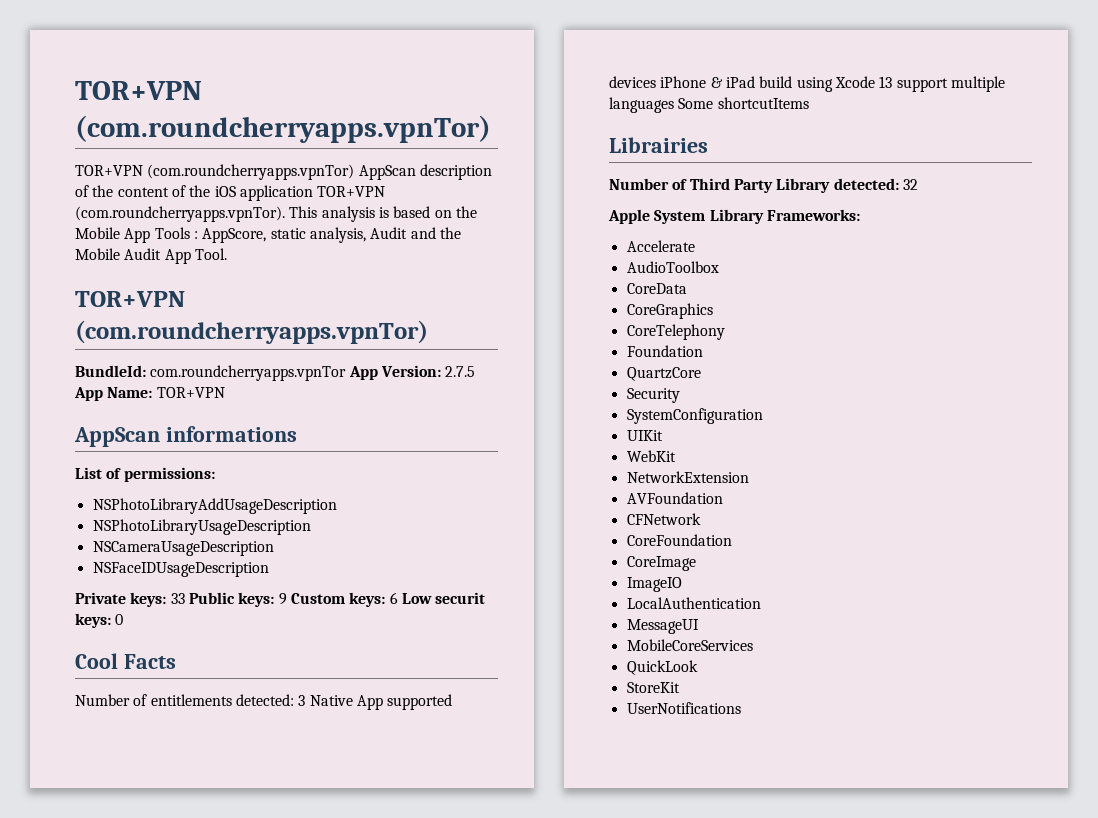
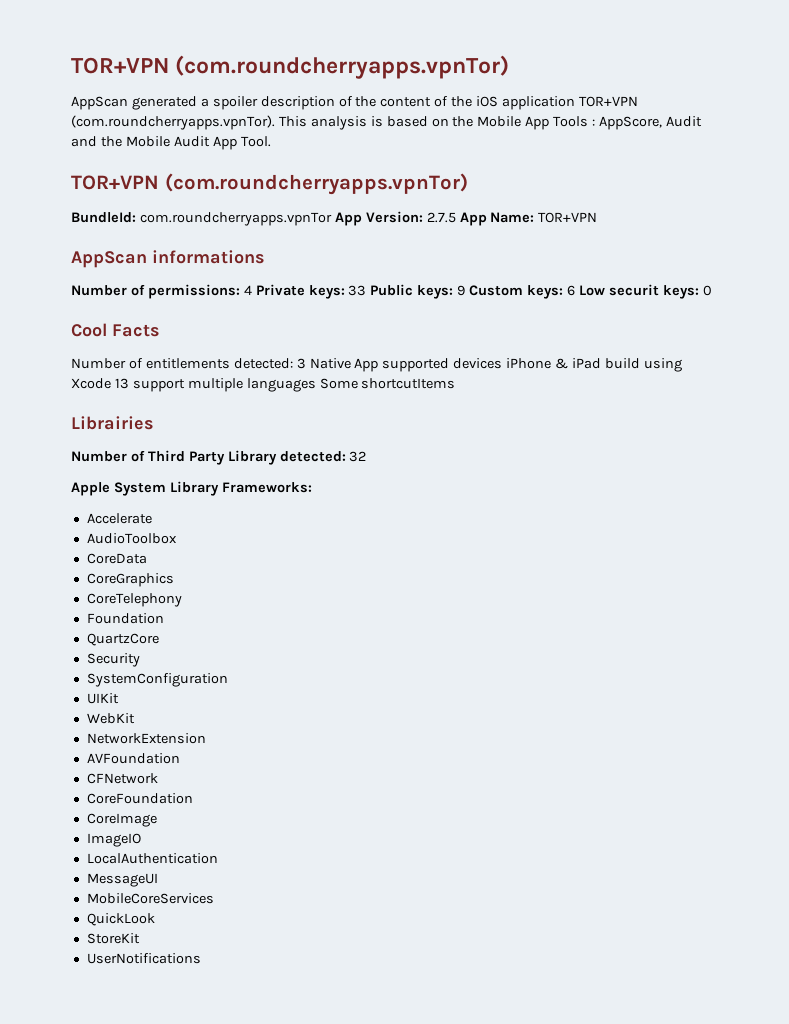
[75,81,202,100] [75,115,491,143] [75,164,416,180] TOR+VPN (com.roundcherryapps.vpnTor) // TOR+VPN (com.roundcherryapps.vpnTor) AppScan -> [71,55,510,79] [71,96,258,110] TOR+VPN (com.roundcherryapps.vpnTor) // AppScan generated a spoiler
[270,227,366,243] static analysis, -> (663, 123) none
[75,467,102,479] List -> [71,285,127,296] Number
[92,498,337,514] [92,519,311,535] [92,541,274,556] [92,562,269,577] // NSPhotoLibraryAddUsageDescription // NSPhotoLibraryUsageDescription // NSCameraUsageDescription // NSFaceIDUsageDescription // -> [243,285,252,295] 4

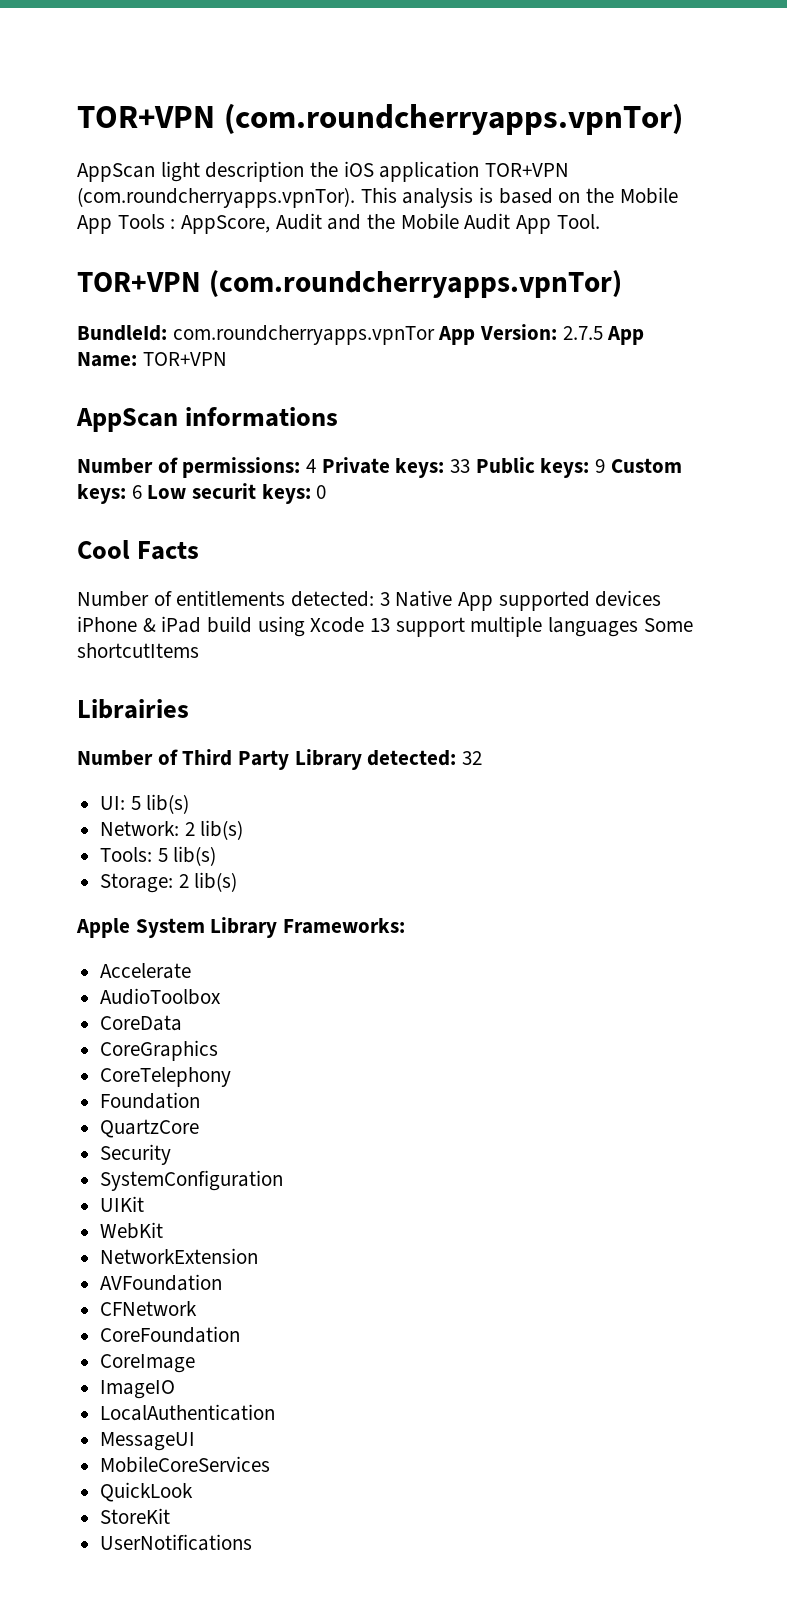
[131,96,449,110] generated a spoiler description of the content of -> [160,161,305,182] light description
(367, 456) none -> [100,794,190,814] [100,820,244,840] [100,846,217,866] [100,872,238,893] // UI: 5 lib(s) // Network: 2 lib(s) // Tools: 5 lib(s) // Storage: 2 lib(s)

